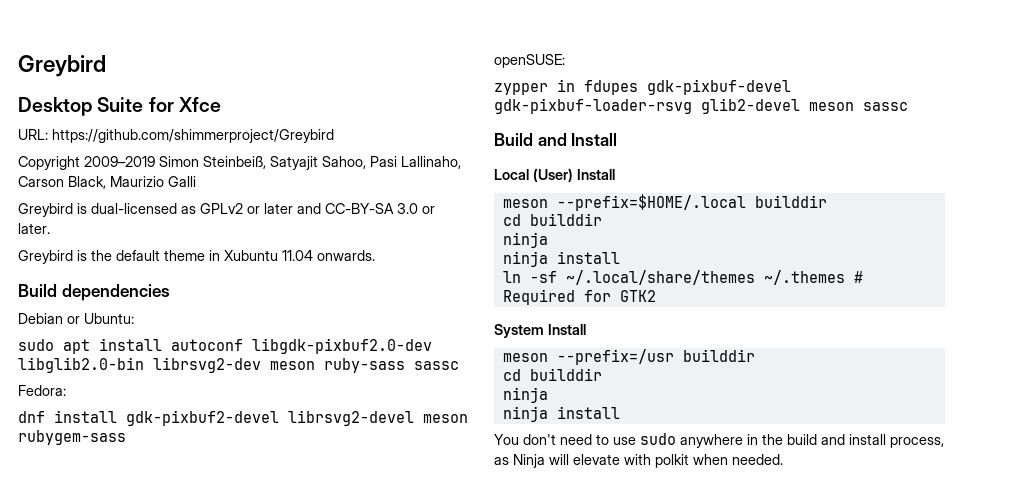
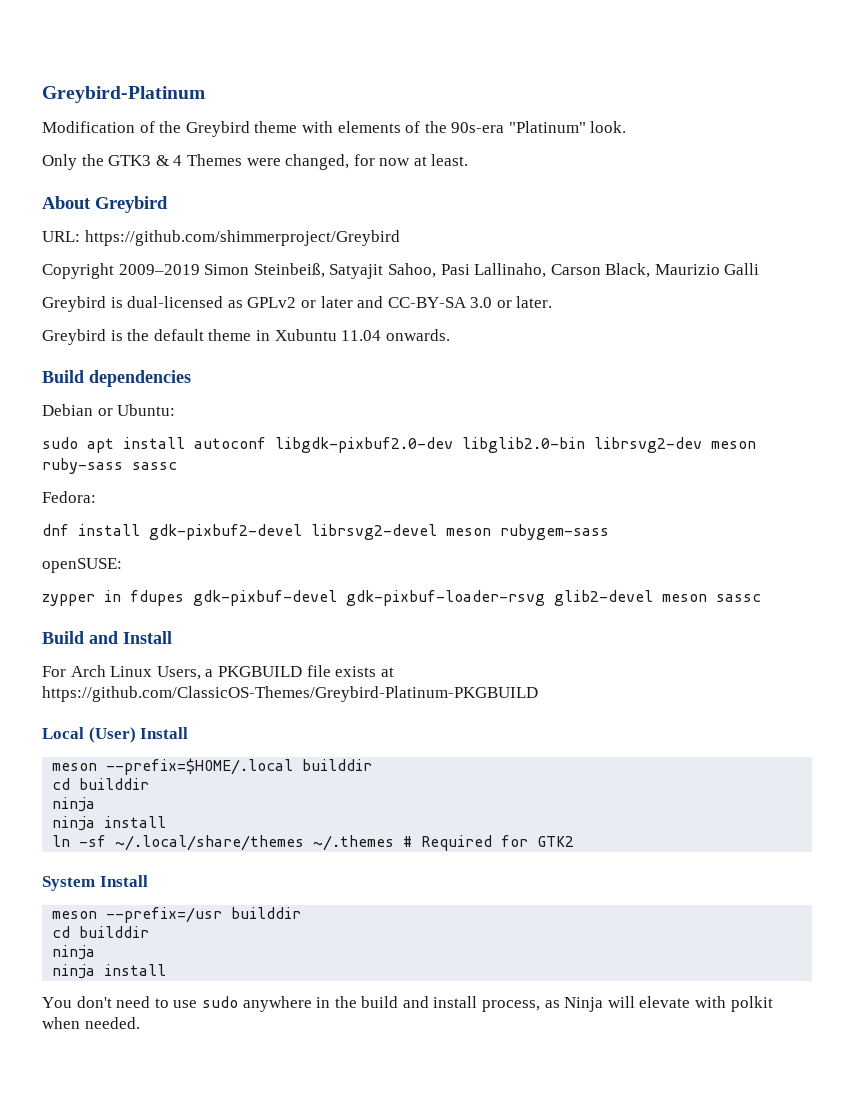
[18,55,106,77] [18,97,221,116] Greybird // Desktop Suite for Xfce -> [42,86,205,103] [42,121,627,137] [42,154,469,170] [42,196,168,213] Greybird-Platinum // Modification of the Greybird theme with elements of the 90s-era "Platinum" look. // Only the GTK3 & 4 Themes were changed, for now at least. // About Greybird
(618, 139) none -> [42,665,394,680] [42,686,538,702] // For Arch Linux Users, a PKGBUILD file exists at https://github.com/ClassicOS-Themes/Greybird-Platinum-PKGBUILD

